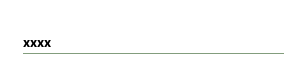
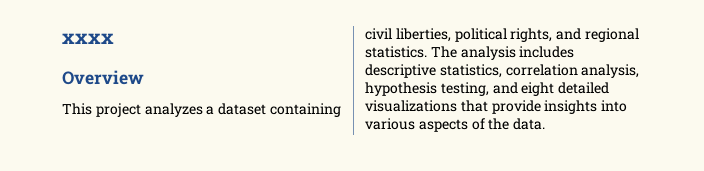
(51, 43) none -> [62,70,144,85] [62,103,341,117] [365,28,639,42] [365,46,575,60] [365,64,640,78] [365,82,610,96] [365,100,628,114] [365,118,546,132] // Overview // This project analyzes a dataset containing civil liberties, political rights, and regional statistics. The analysis includes descriptive statistics, correlation analysis, hypothesis testing, and eight detailed visualizations that provide insights into various aspects of the data.

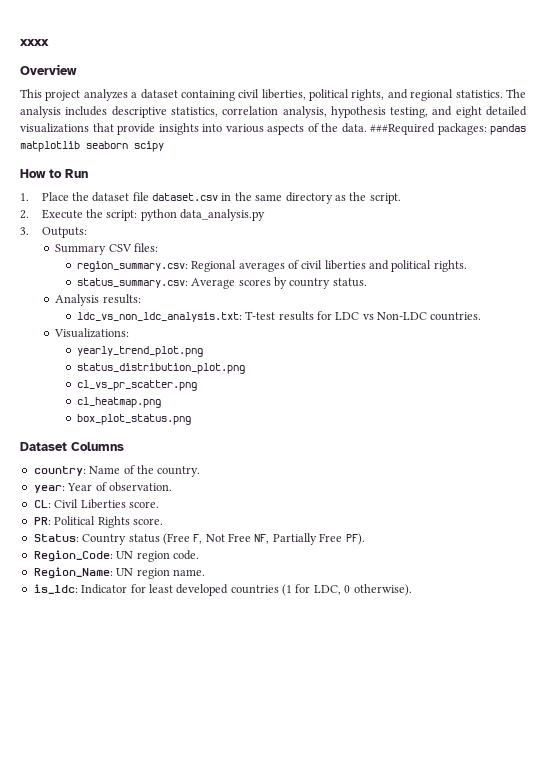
(546, 124) none -> [370,123,526,135] [20,141,164,152] [20,169,88,178] [20,192,401,204] [20,209,266,221] [20,227,87,238] [55,243,159,255] [76,260,467,272] [76,277,367,289] [55,294,141,306] [76,311,482,322] [54,328,130,338] [76,346,203,357] [76,363,245,374] [76,380,197,391] [76,397,161,408] [76,414,191,425] [20,442,124,451] [33,465,201,477] [33,482,172,493] [33,499,159,509] [33,516,163,528] [33,533,365,545] [33,550,199,562] [33,567,205,579] [33,584,412,596] ###Required packages: pandas matplotlib seaborn scipy // How to Run // 1. Place the dataset file dataset.csv in the same directory as the script. // 2. Execute the script: python data_analysis.py // 3. Outputs: // Summary CSV files: // region_summary.csv: Regional averages of civil liberties and political rights. // status_summary.csv: Average scores by country status. // Analysis results: // ldc_vs_non_ldc_analysis.txt: T-test results for LDC vs Non-LDC countries. // Visualizations: // yearly_trend_plot.png // status_distribution_plot.png // cl_vs_pr_scatter.png // cl_heatmap.png // box_plot_status.png // Dataset Columns // country: Name of the country. // year: Year of observation. // CL: Civil Liberties score. // PR: Political Rights score. // Status: Country status (Free F, Not Free NF, Partially Free PF). // Region_Code: UN region code. // Region_Name: UN region name. // is_ldc: Indicator for least developed countries (1 for LDC, 0 otherwise).

